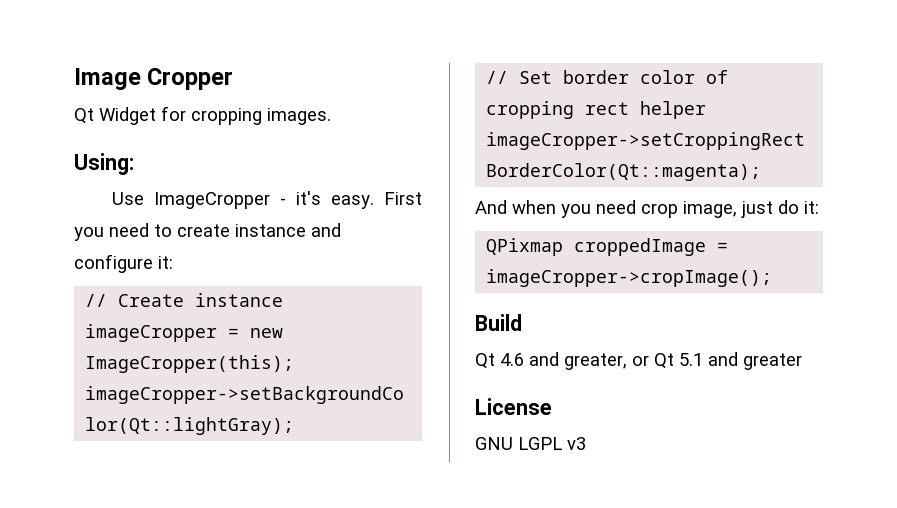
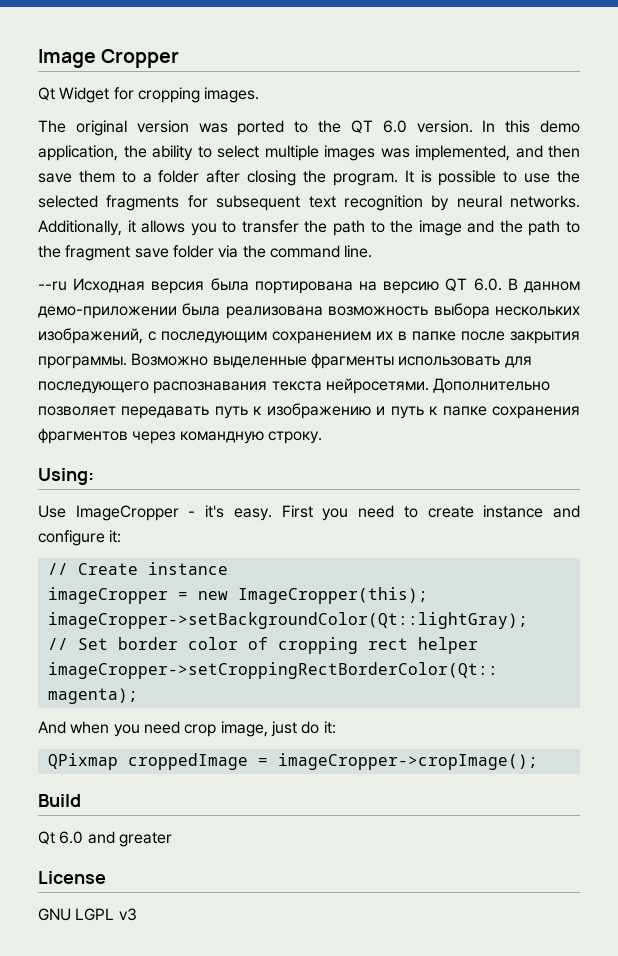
(331, 116) none -> [38,120,580,136] [38,145,580,161] [38,170,580,186] [38,195,580,211] [38,220,580,236] [38,245,373,261] [38,278,580,294] [38,303,580,319] [38,328,580,344] [38,353,532,369] [38,378,551,394] [38,403,581,419] [38,428,322,444] // The original version was ported to the QT 6.0 version. In this demo application, the ability to select multiple images was implemented, and then save them to a folder after closing the program. It is possible to use the selected fragments for subsequent text recognition by neural networks. Additionally, it allows you to transfer the path to the image and the path to the fragment save folder via the command line. // --ru Исходная версия была портирована на версию QT 6.0. В данном демо-приложении была реализована возможность выбора нескольких изображений, с последующим сохранением их в папке после закрытия программы. Возможно выделенные фрагменты использовать для последующего распознавания текста нейросетями. Дополнительно позволяет передавать путь к изображению и путь к папке сохранения фрагментов через командную строку.
[500,352,703,370] 4.6 and greater, or Qt 5.1 -> [59,831,84,844] 6.0

